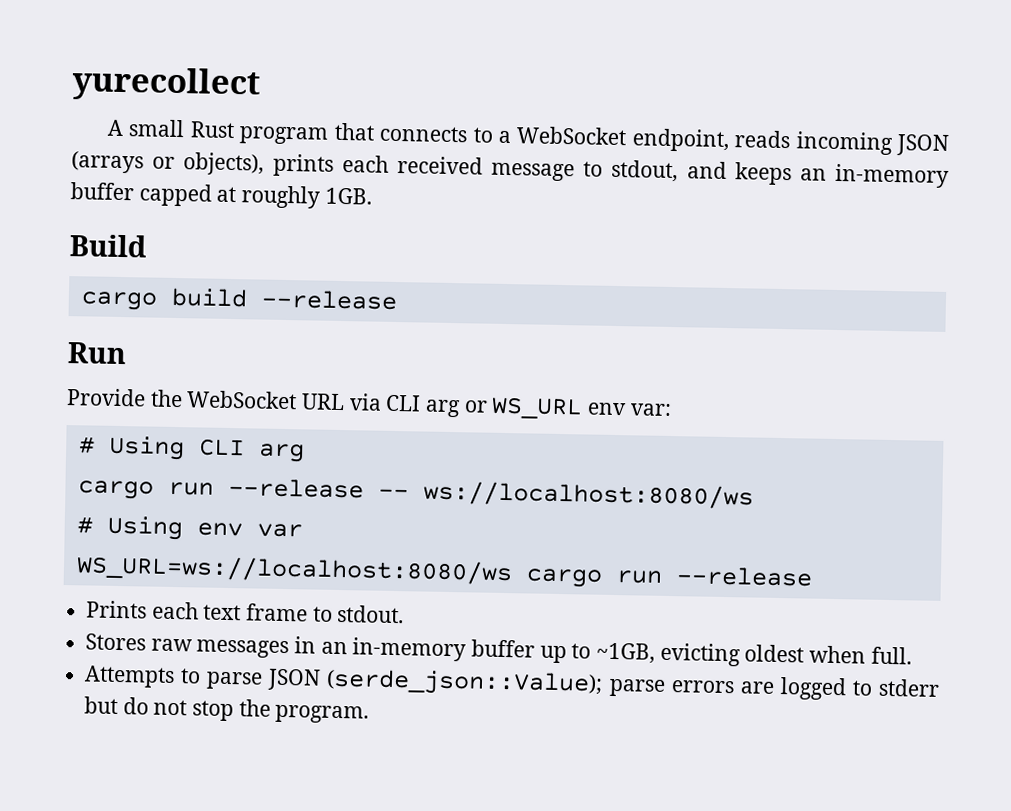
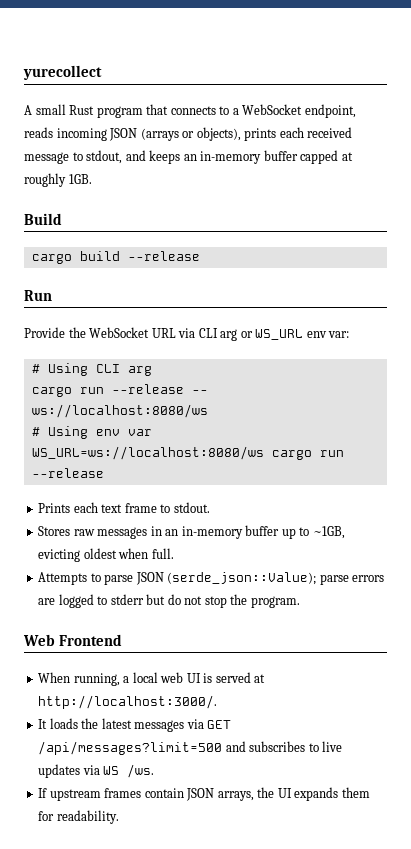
(370, 714) none -> [23,634,122,646] [38,672,266,686] [38,695,218,709] [38,718,232,732] [38,741,343,755] [38,764,155,778] [38,787,370,801] [38,810,119,824] // Web Frontend // When running, a local web UI is served at http://localhost:3000/. // It loads the latest messages via GET /api/messages?limit=500 and subscribes to live updates via WS /ws. // If upstream frames contain JSON arrays, the UI expands them for readability.

